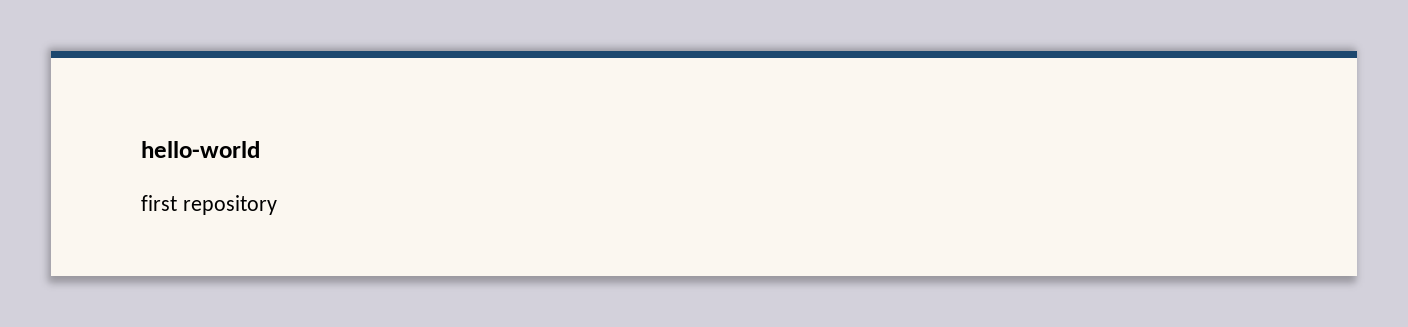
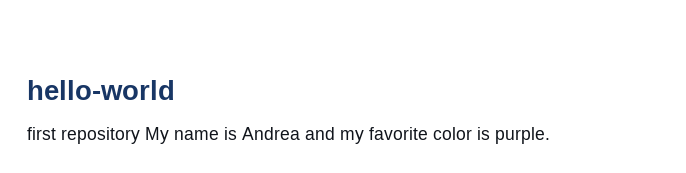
(277, 205) none -> [145,127,550,144] My name is Andrea and my favorite color is purple.

